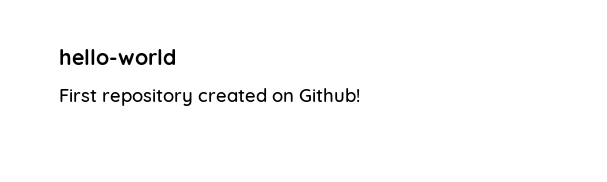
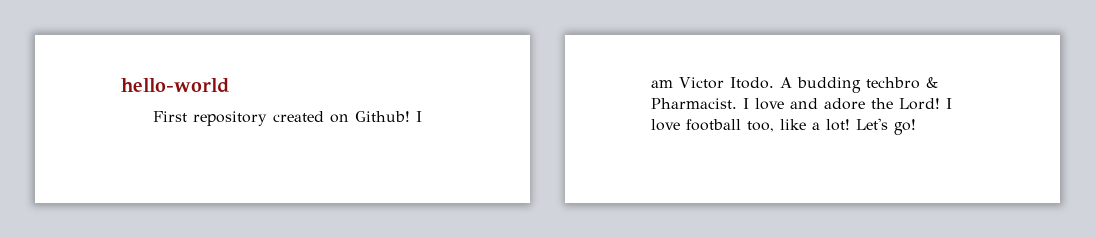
(360, 95) none -> [415,111,422,122] [651,77,938,93] [651,98,952,110] [651,118,916,135] I am Victor Itodo. A budding techbro & Pharmacist. I love and adore the Lord! I love football too, like a lot! Let's go!

